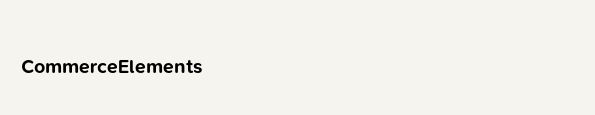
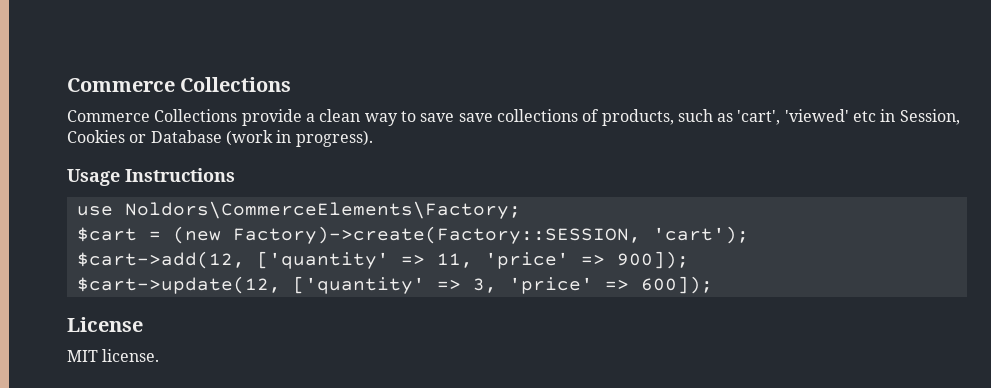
[21,59,202,74] CommerceElements -> [67,77,292,92] [67,109,960,126] [67,130,373,147] [67,168,235,186] [76,201,521,219] [76,226,749,244] [76,251,689,269] [76,276,713,294] [67,317,143,332] [67,349,160,362] Commerce Collections // Commerce Collections provide a clean way to save save collections of products, such as 'cart', 'viewed' etc in Session, Cookies or Database (work in progress). // Usage Instructions // use Noldors\CommerceElements\Factory; // $cart = (new Factory)->create(Factory::SESSION, 'cart'); // $cart->add(12, ['quantity' => 11, 'price' => 900]); // $cart->update(12, ['quantity' => 3, 'price' => 600]); // License // MIT license.

